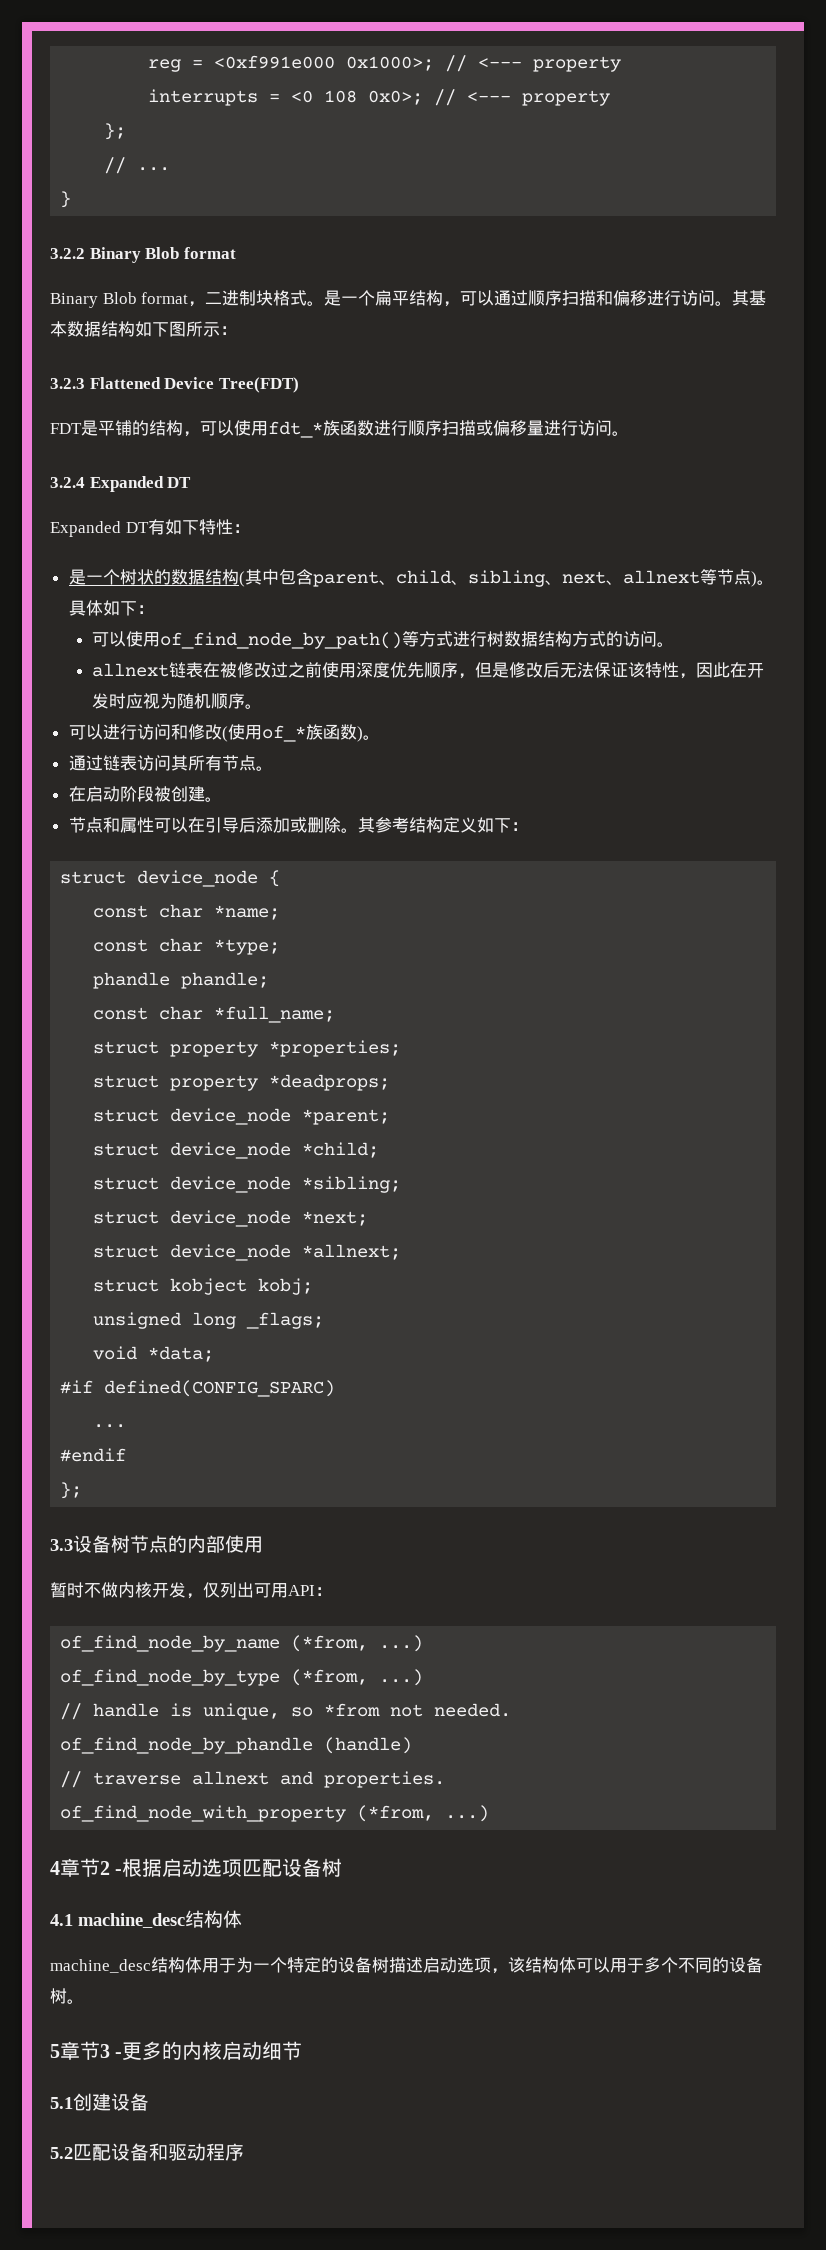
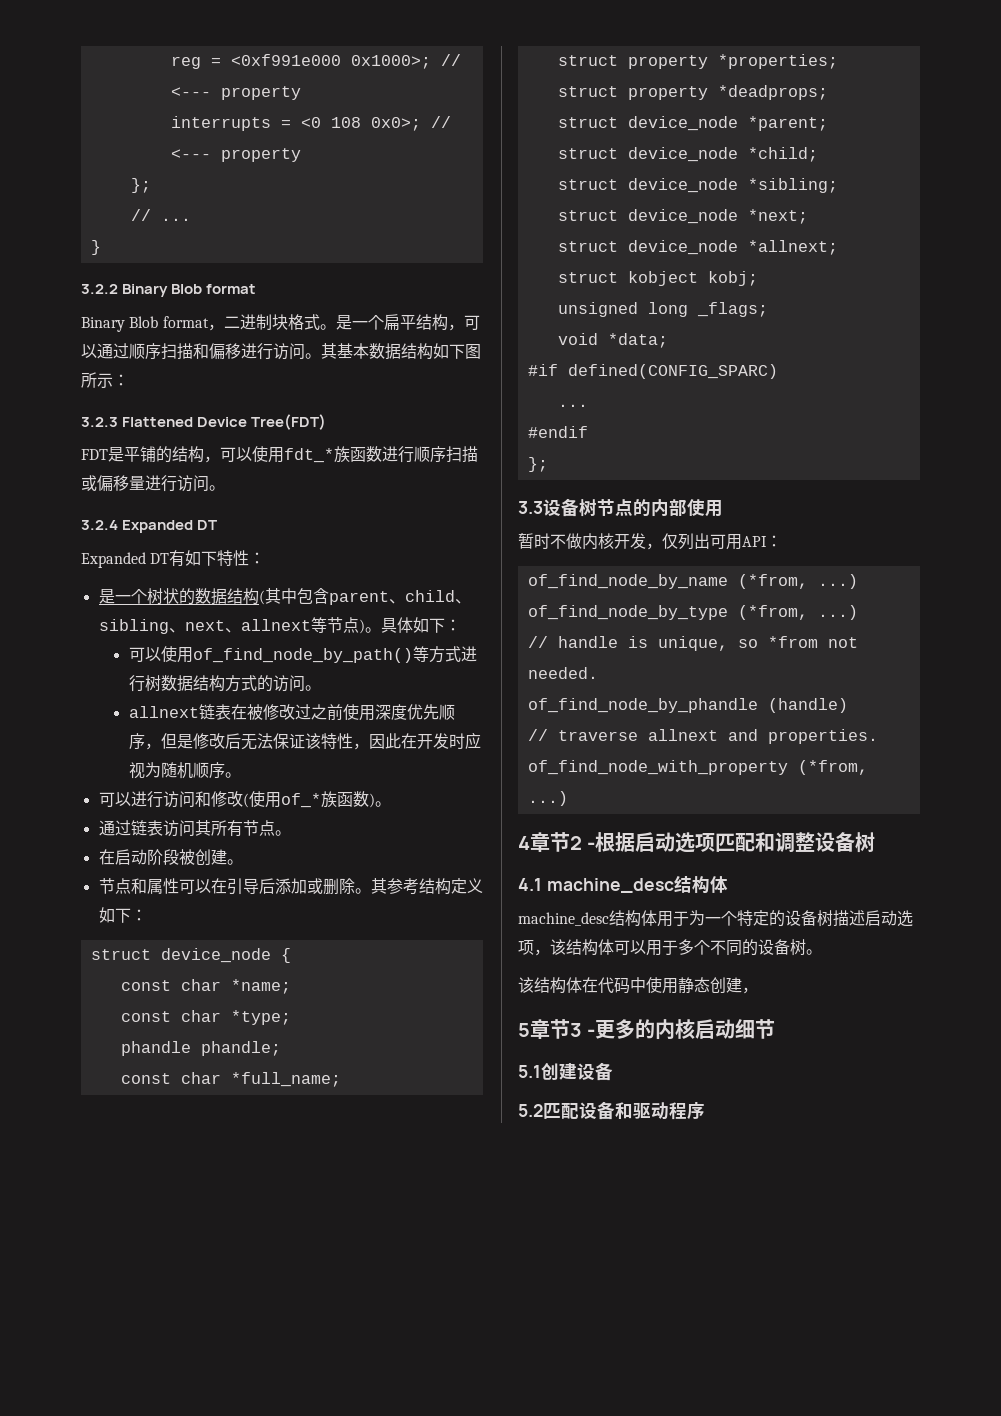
(283, 1868) none -> [755,832,816,853] 和调整
(84, 2001) none -> [518,977,758,994] // 该结构体在代码中使用静态创建，

